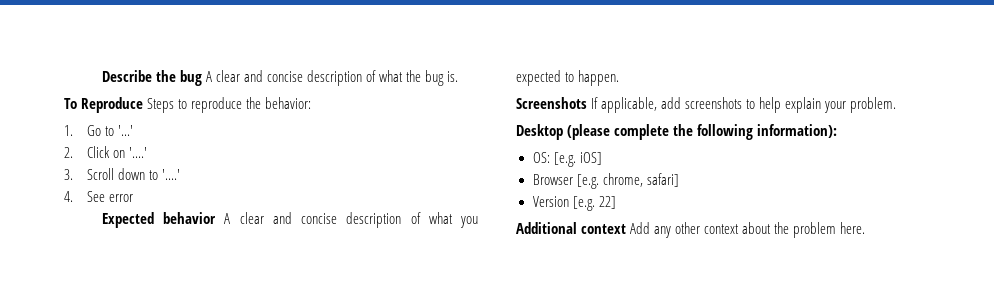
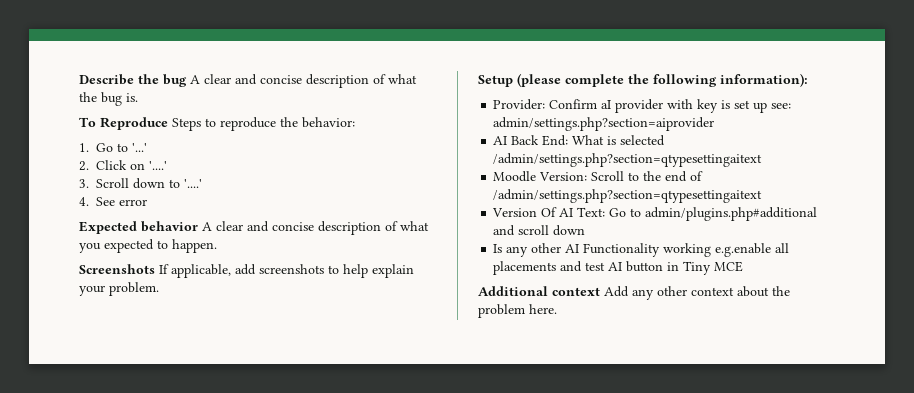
[516,124,563,140] Desktop -> [478,75,513,87] Setup
[532,152,602,167] [532,173,679,189] [532,196,616,211] OS: [e.g. iOS] // Browser [e.g. chrome, safari] // Version [e.g. 22] -> [493,99,792,113] [493,117,715,131] [493,135,666,146] [493,153,763,167] [493,171,704,182] [493,189,763,203] [492,207,818,221] [493,225,586,236] [493,243,790,257] [493,261,744,275] Provider: Confirm aI provider with key is set up see: admin/settings.php?section=aiprovider // AI Back End: What is selected /admin/settings.php?section=qtypesettingaitext // Moodle Version: Scroll to the end of /admin/settings.php?section=qtypesettingaitext // Version Of AI Text: Go to admin/plugins.php#additional and scroll down // Is any other AI Functionality working e.g.enable all placements and test AI button in Tiny MCE

